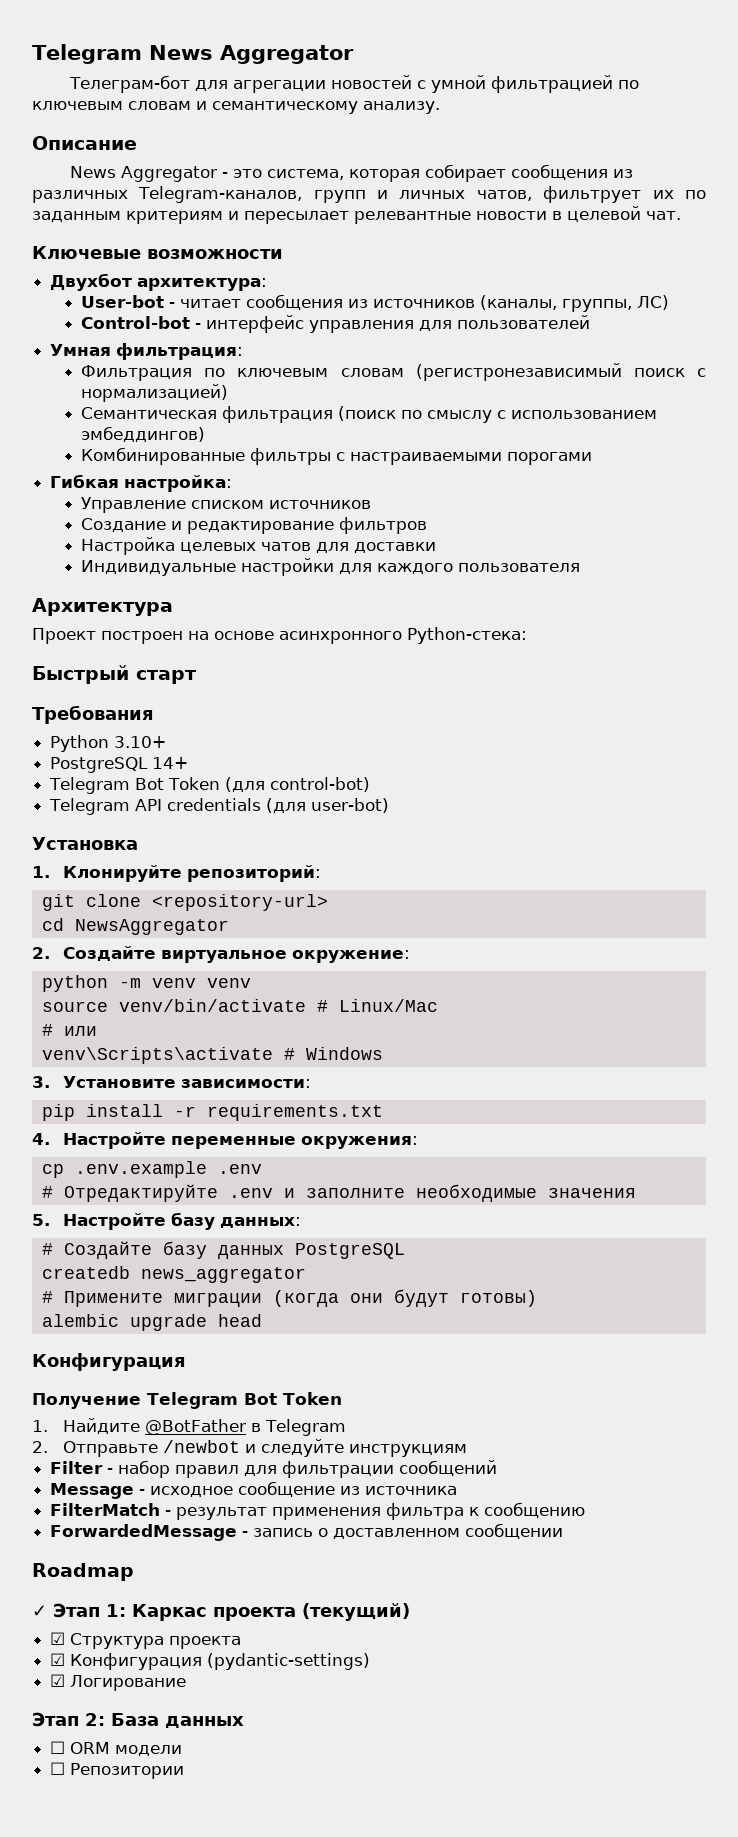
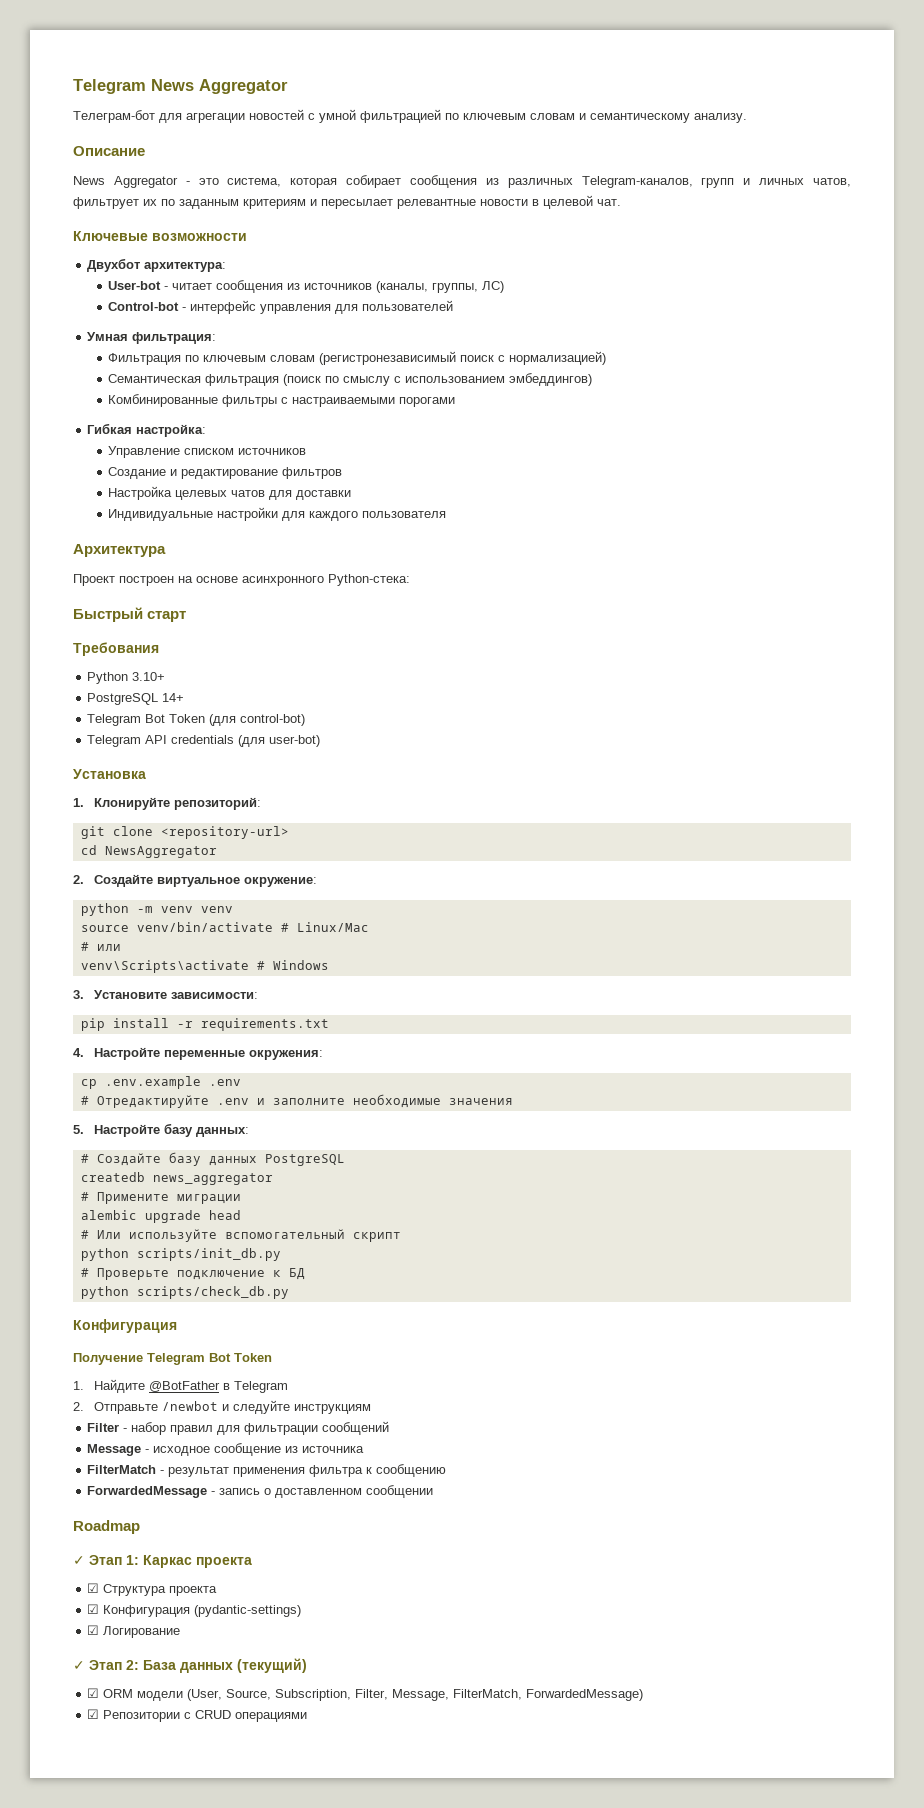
[272,1289,537,1307] (когда они будут готовы) -> (241, 1199) none
(262, 1320) none -> [80,1229,401,1242] [80,1248,281,1261] [80,1268,305,1280] [80,1286,289,1299] // # Или используйте вспомогательный скрипт // python scripts/init_db.py // # Проверьте подключение к БД // python scripts/check_db.py
[302,1603,410,1621] (текущий) -> (252, 1562) none
(187, 1683) none -> [73,1661,85,1670] ✓
[50,1741,66,1754] // ☐ -> [237,1658,307,1673] [87,1688,100,1698] (текущий) // ☑
[50,1762,185,1779] // ☐ Репозитории -> [187,1689,644,1701] [87,1709,308,1722] (User, Source, Subscription, Filter, Message, FilterMatch, ForwardedMessage) // ☑ Репозитории с CRUD операциями

